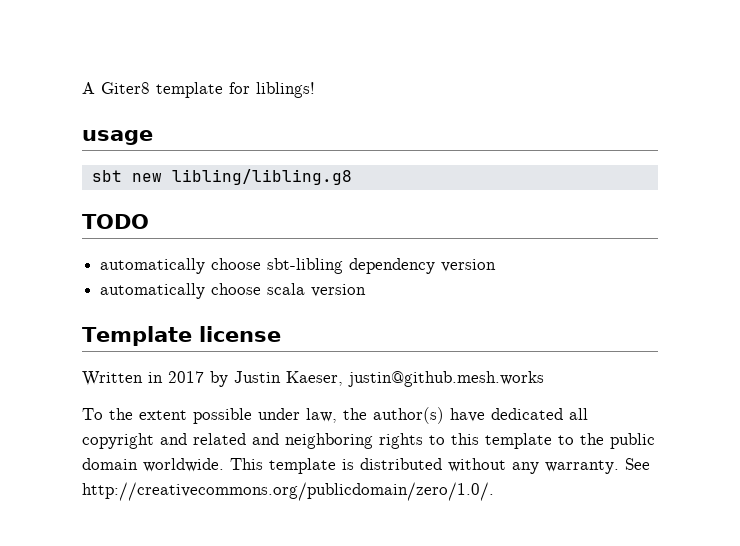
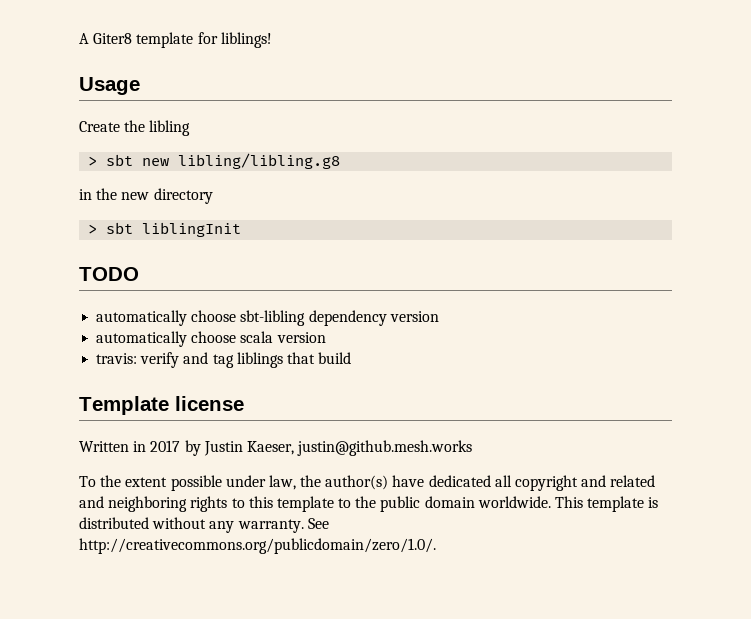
[82,130,153,145] [91,169,352,185] usage // sbt new libling/libling.g8 -> [79,77,140,95] [79,120,191,136] [88,153,341,169] [79,188,213,204] [88,222,242,237] Usage // Create the libling // > sbt new libling/libling.g8 // in the new directory // > sbt liblingInit
(367, 290) none -> [96,352,352,368] // travis: verify and tag liblings that build

